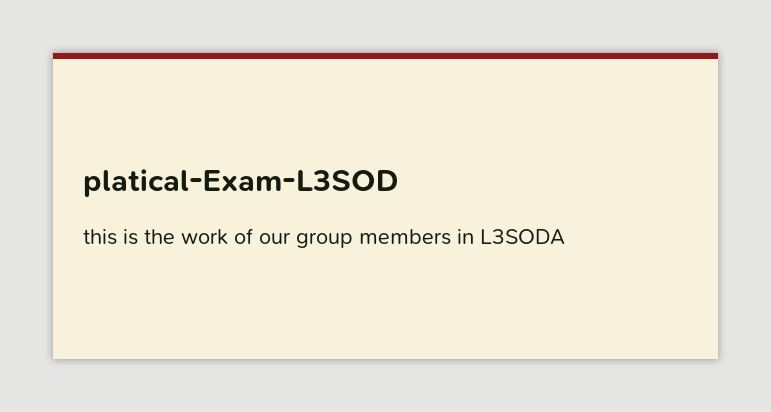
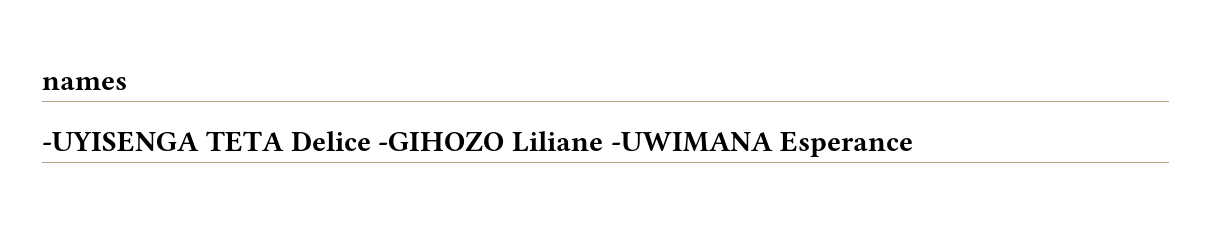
[83,169,398,197] [83,228,565,248] platical-Exam-L3SOD // this is the work of our group members in L3SODA -> [42,77,127,90] [42,131,913,157] names // -UYISENGA TETA Delice -GIHOZO Liliane -UWIMANA Esperance

